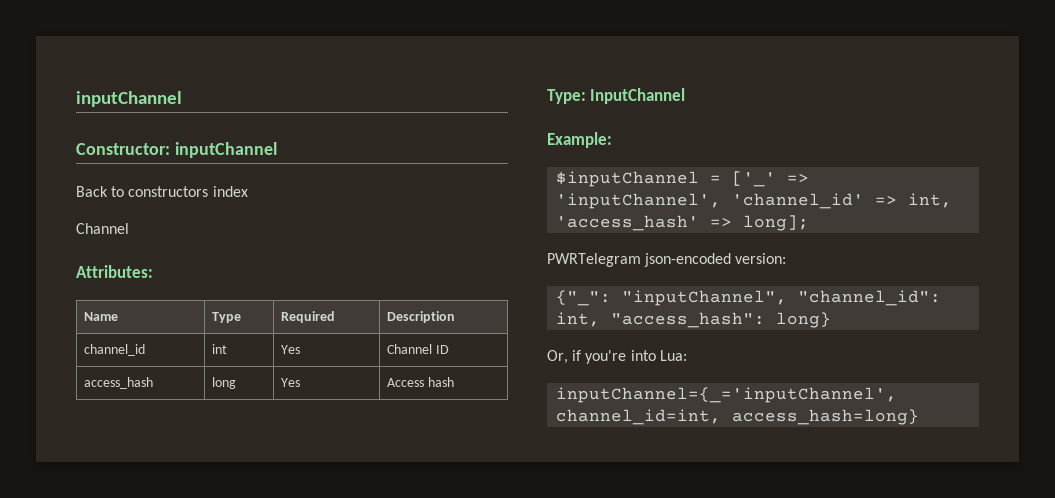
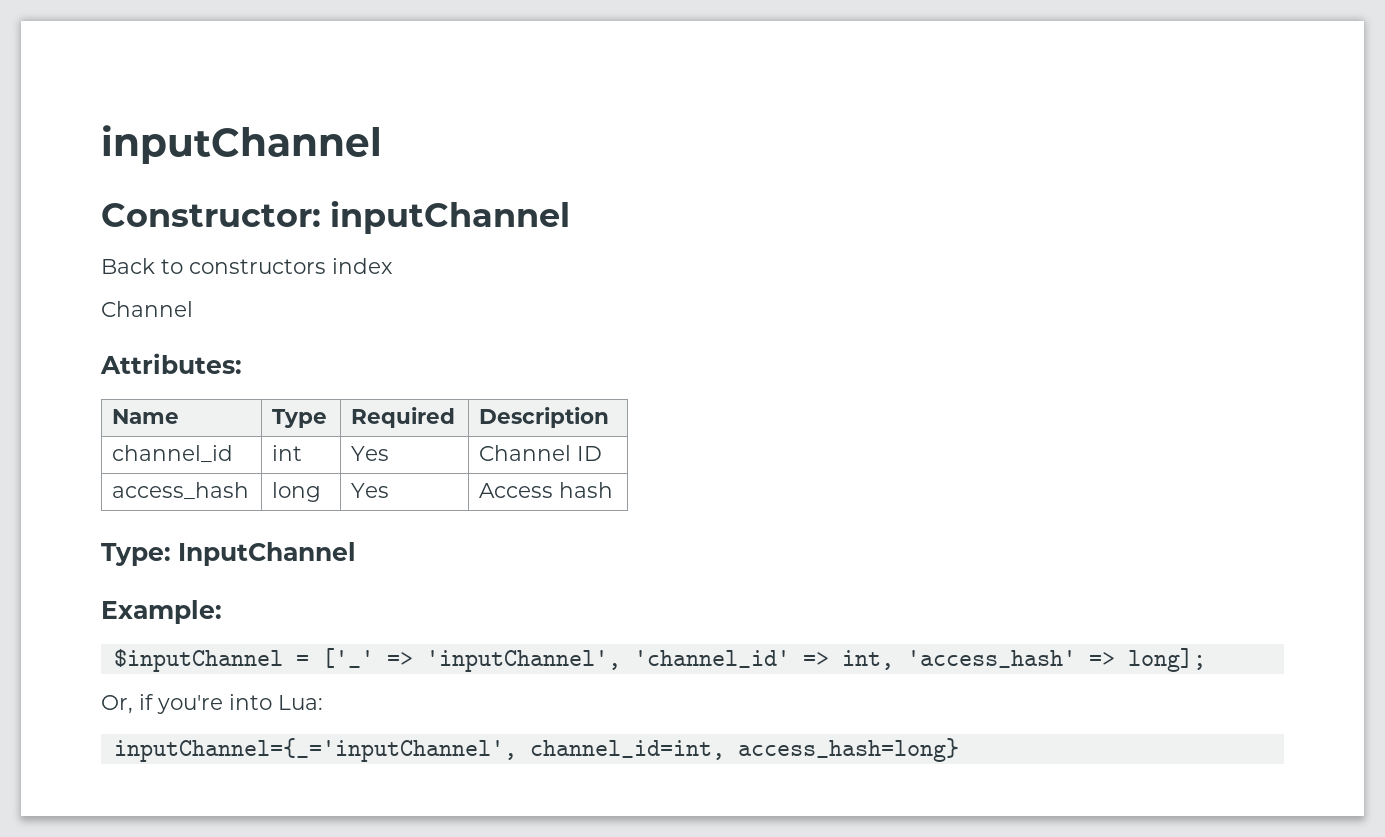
[547,253,787,267] [556,290,942,306] [556,312,832,328] // PWRTelegram json-encoded version: // {"_": "inputChannel", "channel_id": int, "access_hash": long} -> (1206, 660) none

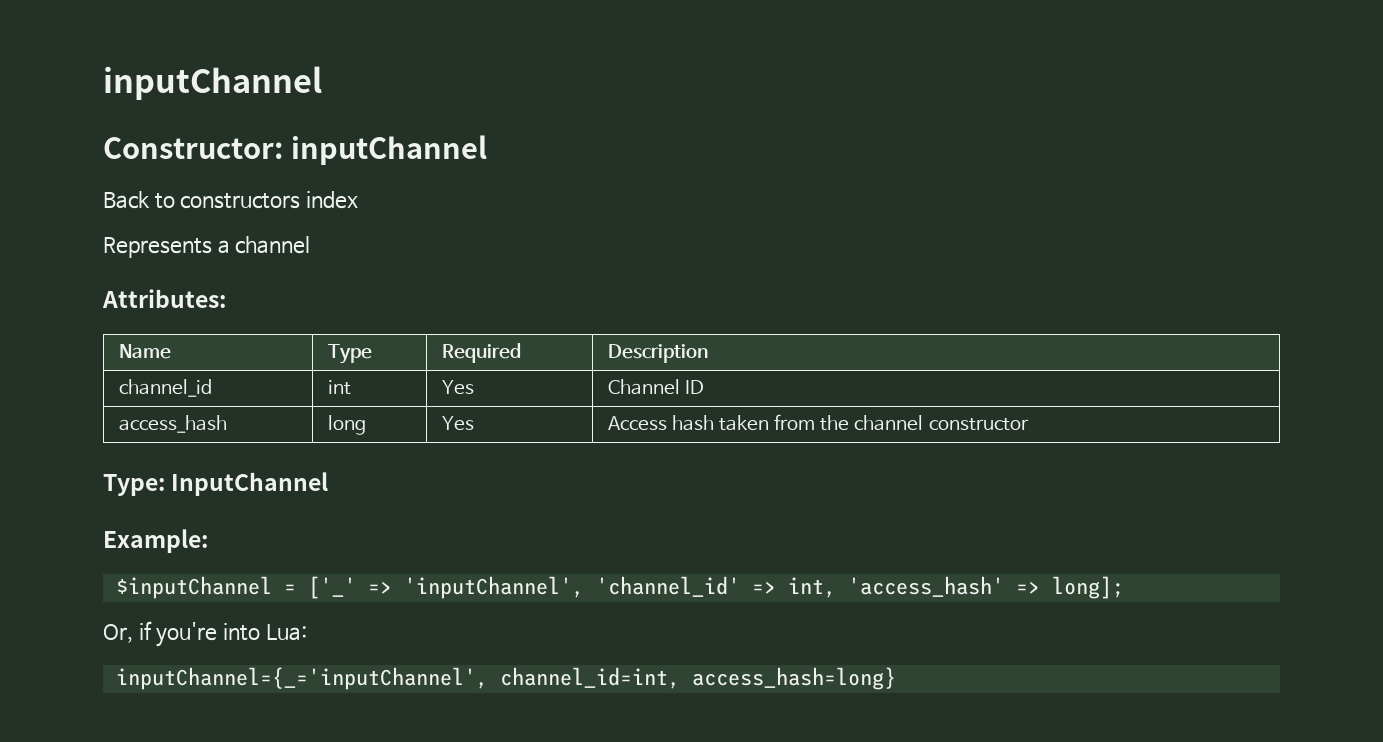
[101,301,193,317] Channel -> [103,236,311,258] Represents a channel
(614, 490) none -> [719,414,1029,431] taken from the channel constructor

